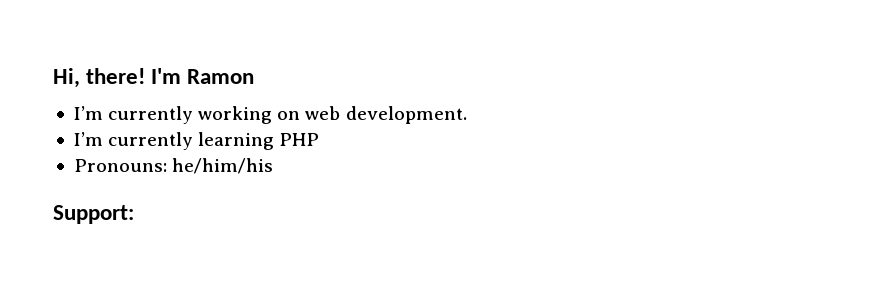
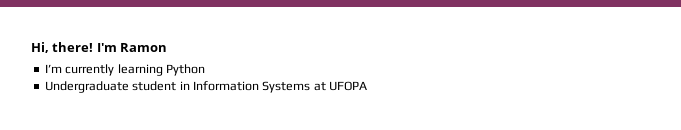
[198,106,467,124] [73,132,320,150] [73,158,274,174] [53,205,134,224] working on web development. // I’m currently learning PHP // Pronouns: he/him/his // Support: -> [117,64,205,76] [44,81,367,93] learning Python // Undergraduate student in Information Systems at UFOPA

